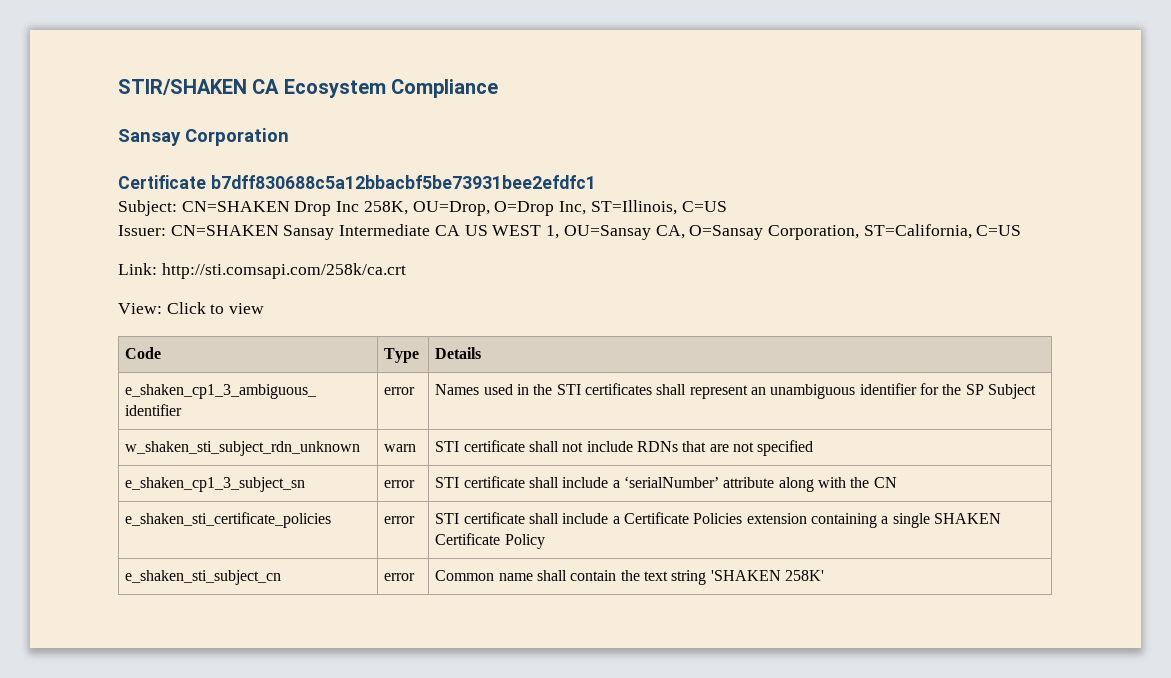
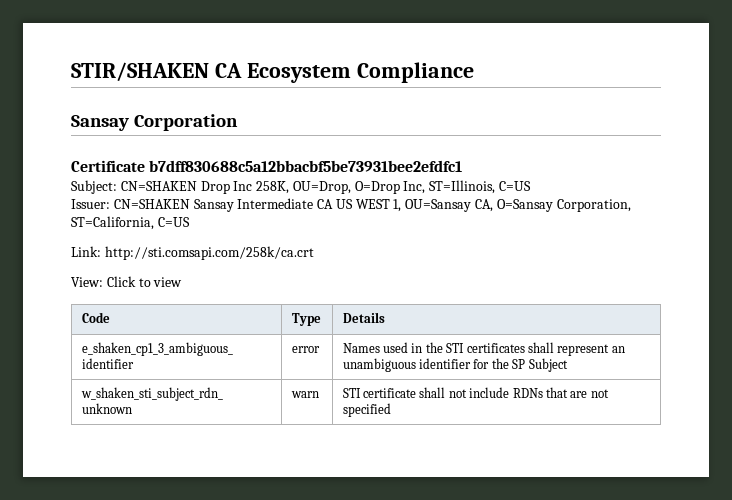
[125,477,306,492] [384,480,416,488] [435,476,897,492] [125,512,332,528] [384,516,416,524] [435,512,1001,528] [435,533,545,549] [125,570,282,585] [384,573,416,581] [435,570,825,585] // e_shaken_cp1_3_subject_sn | error | STI certificate shall include a ‘serialNumber’ attribute along with the CN // e_shaken_sti_certificate_policies | error | STI certificate shall include a Certificate Policies extension containing a single SHAKEN Certificate Policy // e_shaken_sti_subject_cn | error | Common name shall contain the text string 'SHAKEN 258K' -> (391, 410) none

